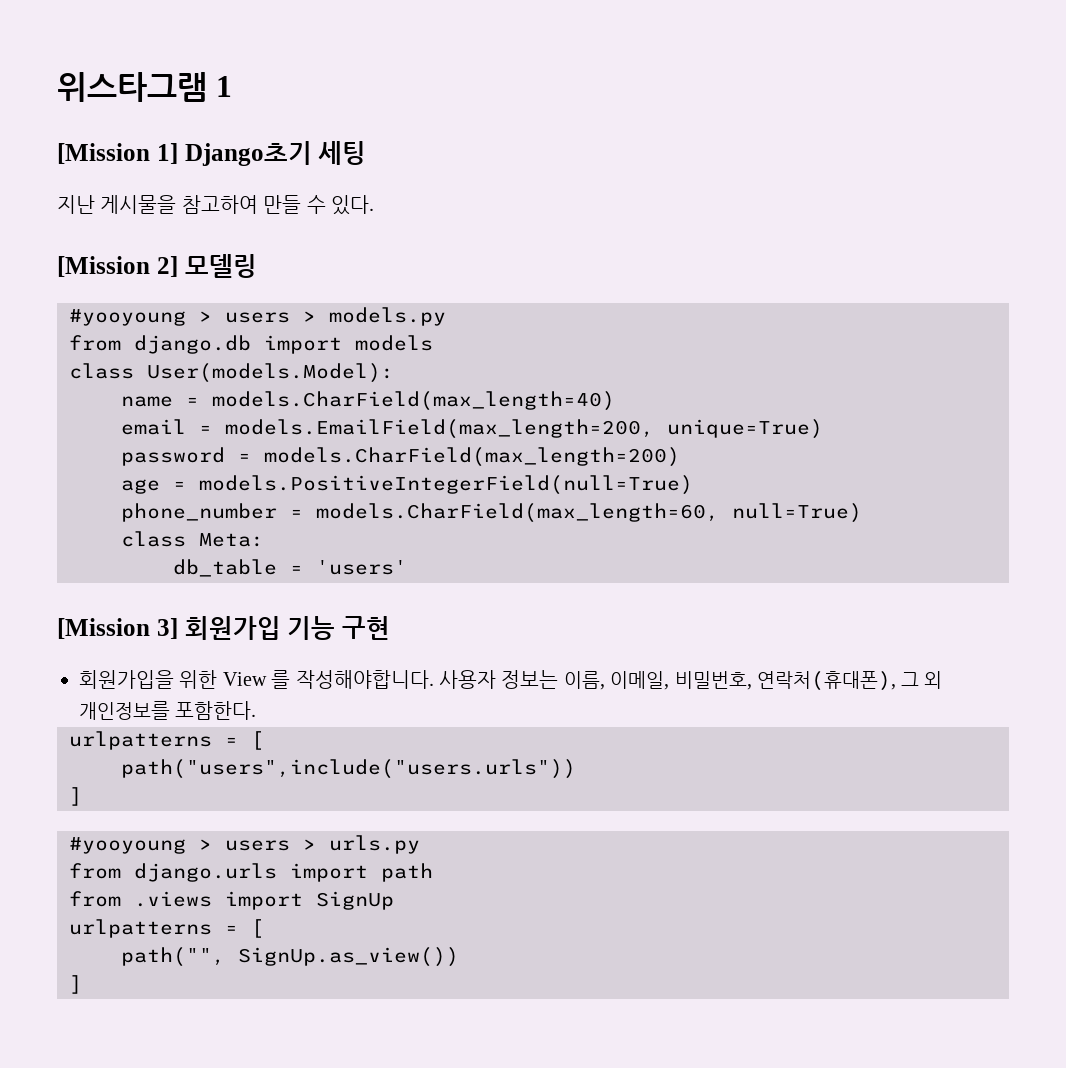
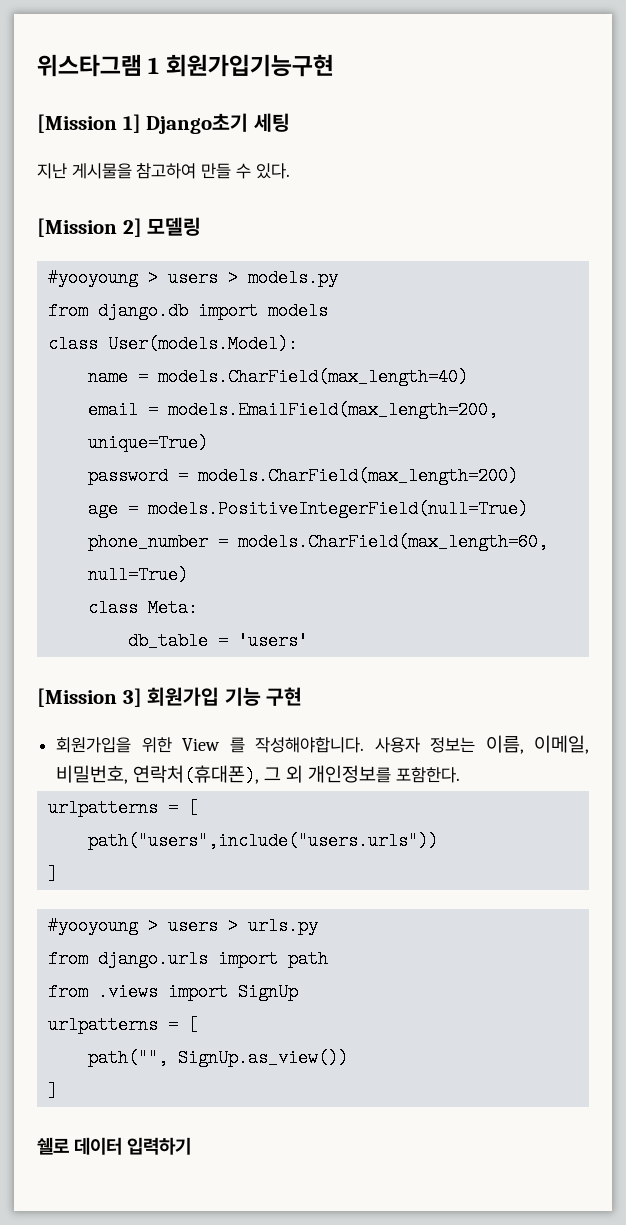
(232, 86) none -> [165,54,334,77] 회원가입기능구현
(82, 984) none -> [37,1137,192,1155] // 쉘로 데이터 입력하기

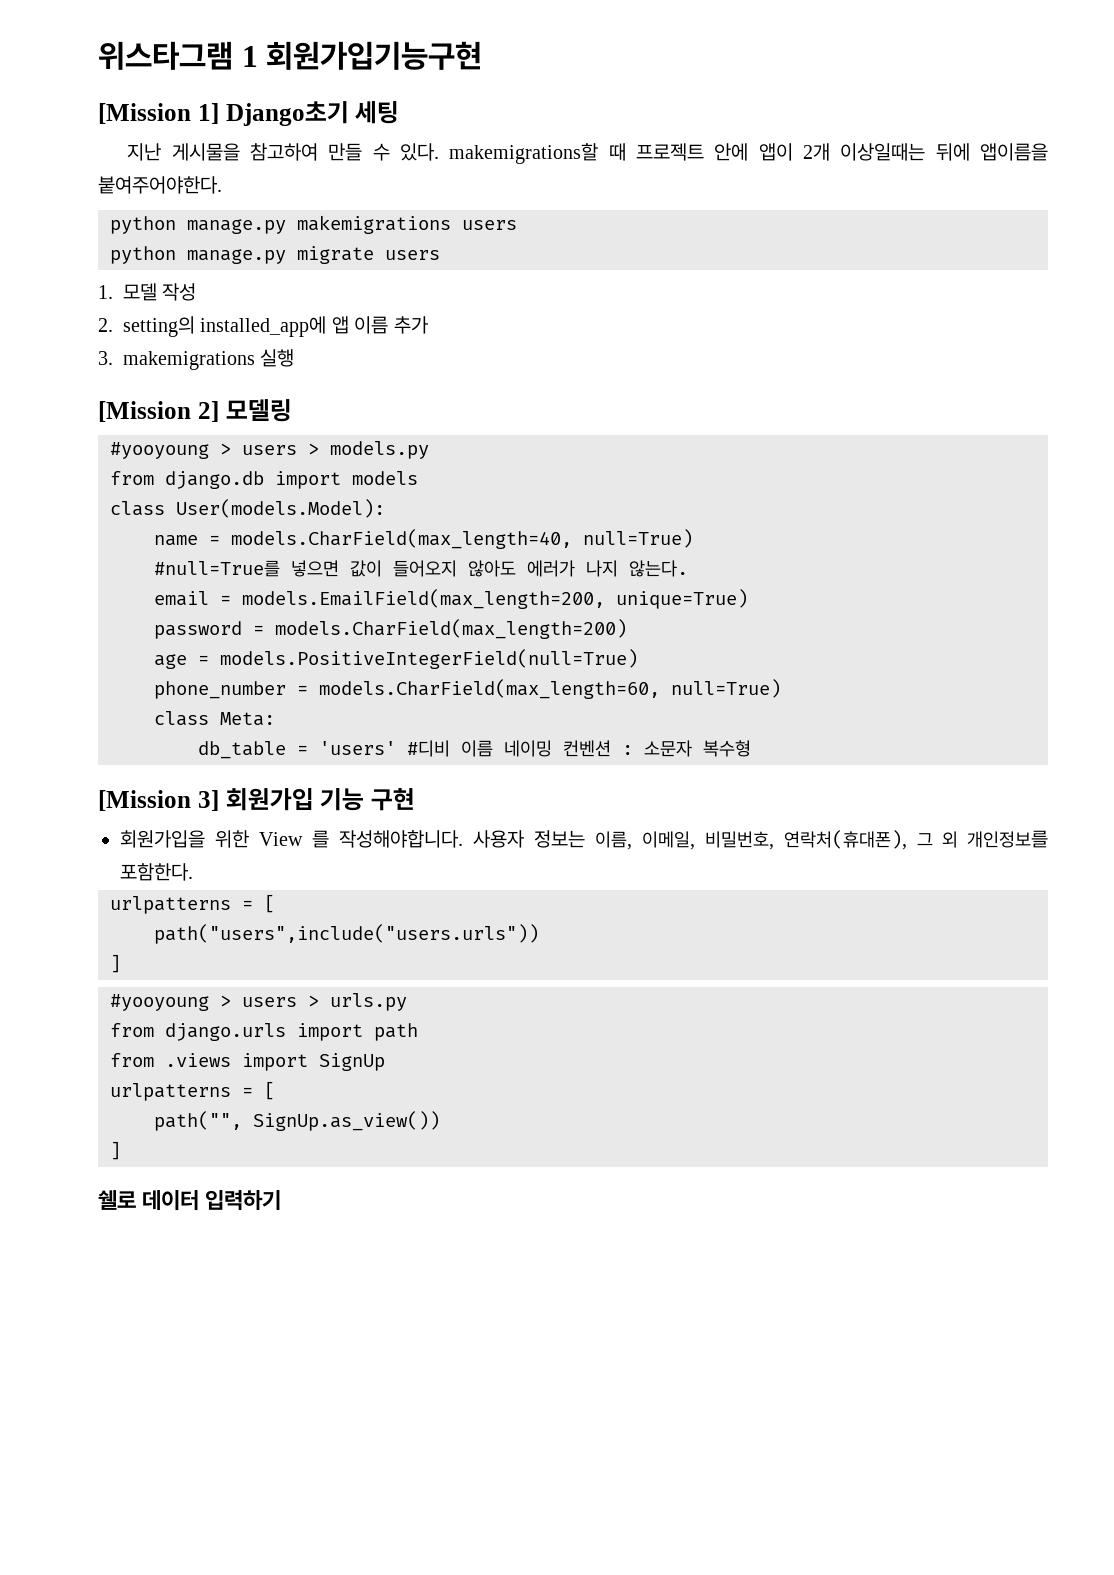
(290, 171) none -> [449,143,1048,164] [98,176,222,194] [110,215,517,234] [110,246,440,264] [98,283,197,301] [98,316,428,337] [98,349,295,370] makemigrations할 때 프로젝트 안에 앱이 2개 이상일때는 뒤에 앱이름을 붙여주어야한다. // python manage.py makemigrations users // python manage.py migrate users // 1. 모델 작성 // 2. setting의 installed_app에 앱 이름 추가 // 3. makemigrations 실행
[157,368,468,386] models.CharField(max_length=40) -> [231,529,693,549] [154,560,688,577] models.CharField(max_length=40, null=True) // #null=True를 넣으면 값이 들어오지 않아도 에러가 나지 않는다.
(308, 641) none -> [407,740,751,757] #디비 이름 네이밍 컨벤션 : 소문자 복수형

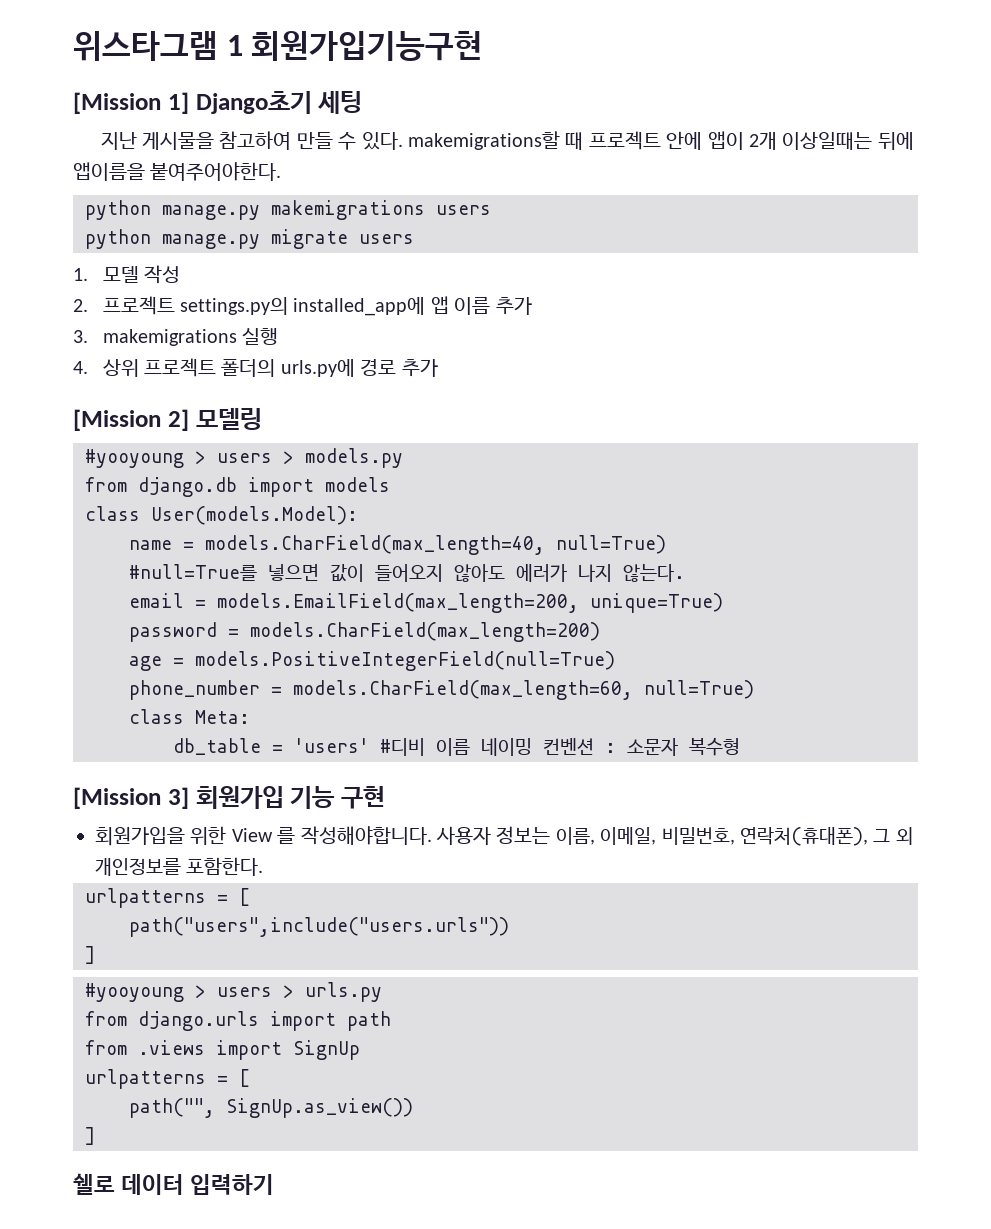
[123,316,195,337] setting의 -> [102,296,288,315] 프로젝트 settings.py의
(295, 358) none -> [73,358,438,377] // 4. 상위 프로젝트 폴더의 urls.py에 경로 추가

